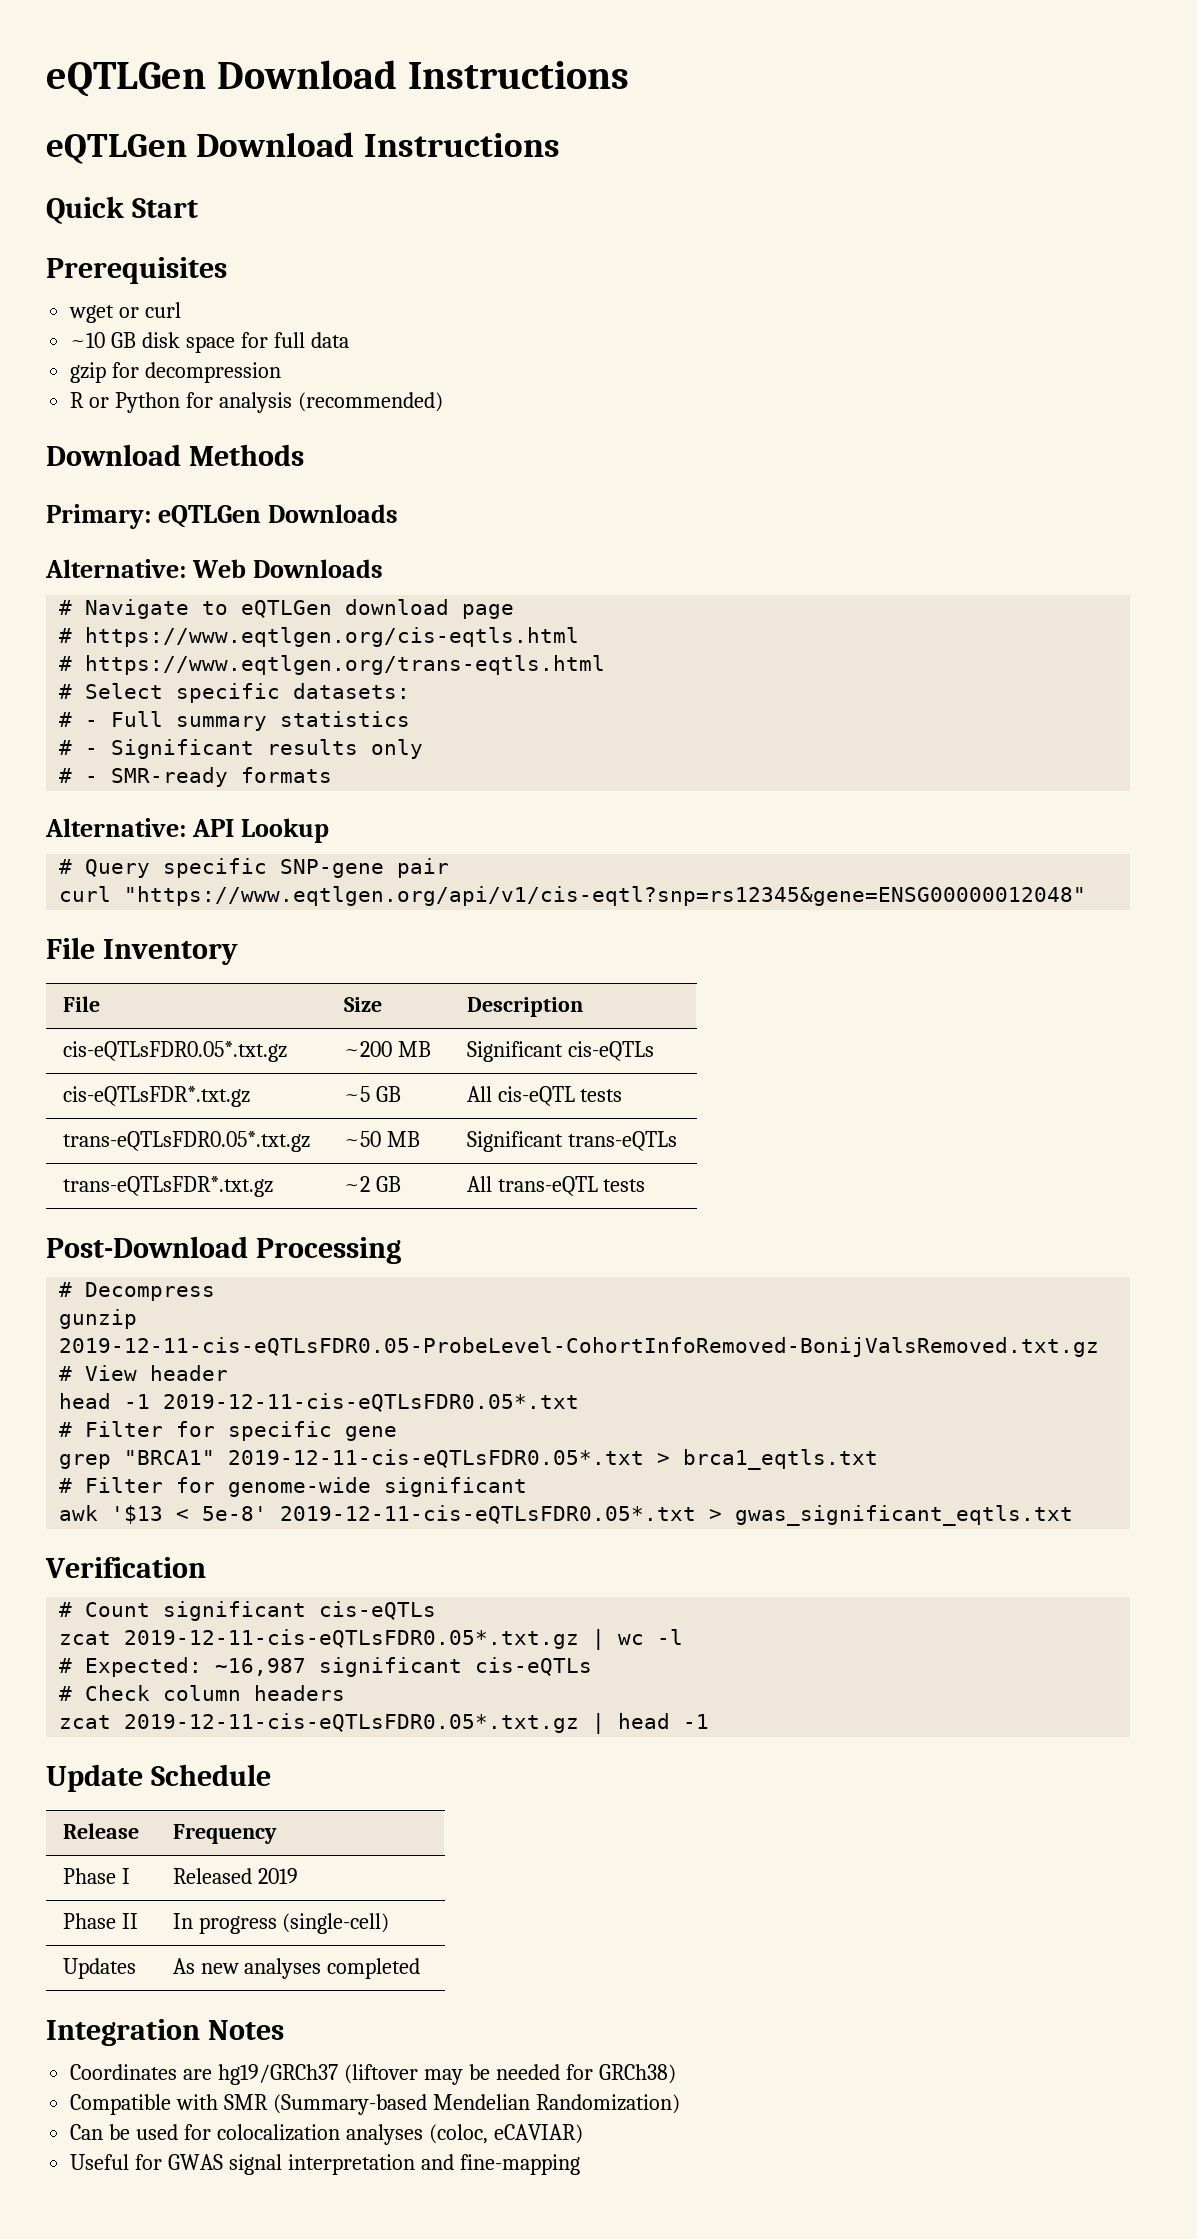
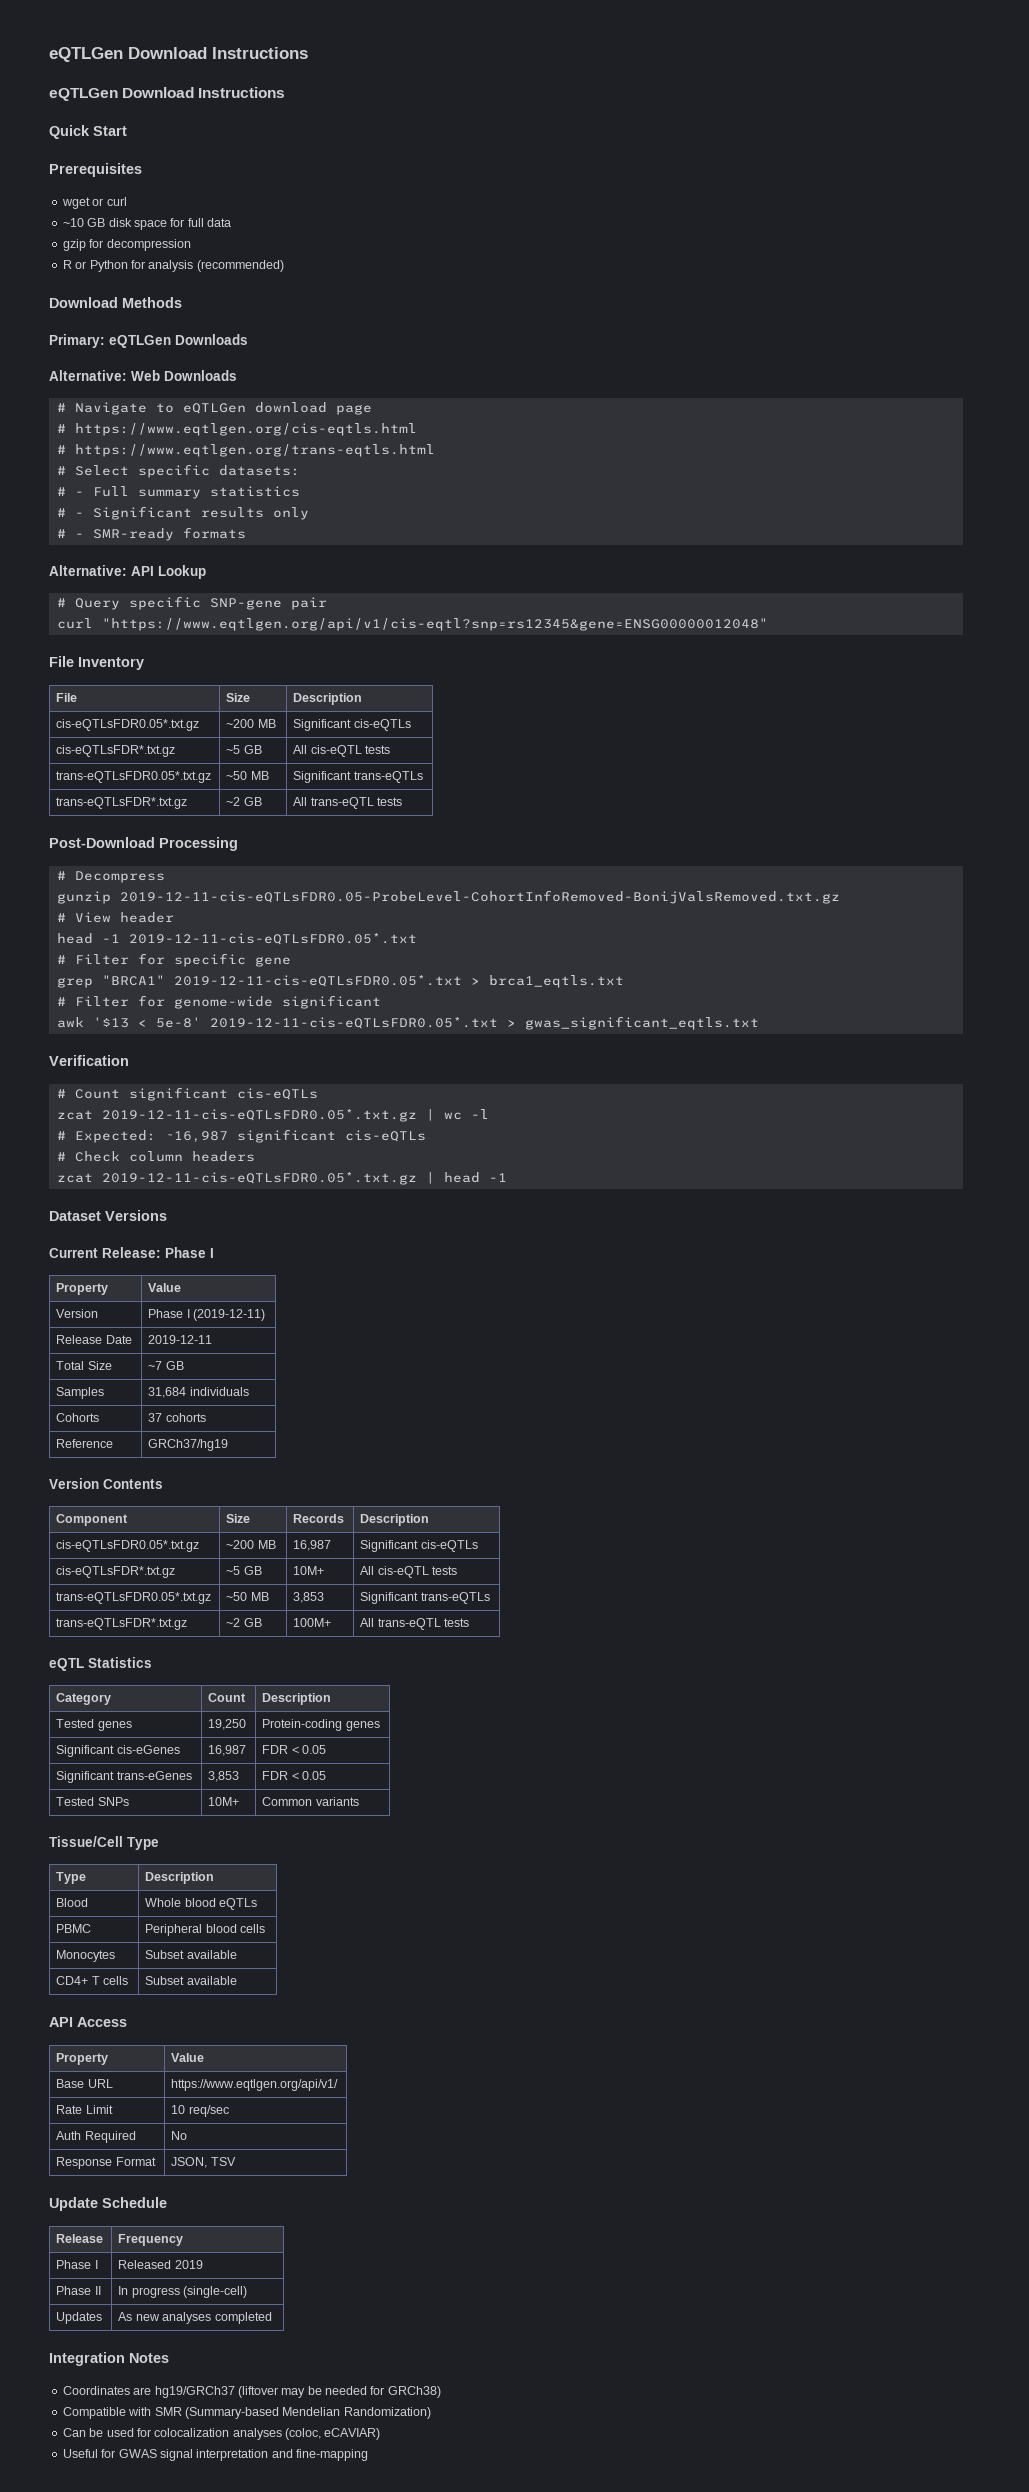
(710, 1721) none -> [49,1210,167,1221] [49,1247,214,1258] [56,1283,109,1295] [148,1283,182,1292] [56,1309,99,1318] [148,1309,266,1321] [56,1335,132,1344] [148,1335,213,1344] [56,1361,112,1370] [148,1361,184,1370] [56,1387,105,1399] [148,1387,249,1398] [56,1413,100,1422] [148,1413,206,1422] [56,1439,114,1448] [148,1439,229,1451] [49,1478,163,1489] [56,1514,129,1526] [226,1514,251,1523] [293,1514,345,1523] [360,1514,430,1526] [56,1540,200,1552] [226,1540,276,1549] [293,1540,332,1551] [360,1540,478,1552] [56,1566,176,1578] [226,1566,262,1575] [293,1566,325,1575] [360,1566,458,1578] [56,1592,212,1604] [226,1592,269,1601] [293,1592,325,1603] [360,1592,490,1604] [56,1618,188,1630] [226,1618,262,1627] [293,1618,332,1627] [360,1618,470,1630] [49,1657,152,1671] [56,1693,112,1705] [208,1693,247,1702] [262,1693,332,1705] [56,1719,132,1731] [208,1719,247,1730] [262,1719,380,1731] [56,1745,180,1757] [208,1745,247,1756] [262,1745,327,1754] [56,1771,192,1783] [208,1771,240,1782] [262,1771,327,1780] [56,1797,129,1806] [208,1797,240,1806] [262,1797,359,1806] [49,1836,159,1850] [56,1872,87,1884] [145,1872,215,1884] [56,1898,89,1907] [145,1898,258,1910] [56,1924,92,1933] [145,1924,266,1936] [56,1950,116,1962] [145,1950,237,1959] [56,1976,129,1985] [145,1976,237,1985] [49,2017,127,2027] [56,2053,109,2065] [171,2053,205,2062] [56,2079,113,2088] [171,2079,339,2091] [56,2105,113,2114] [171,2105,229,2117] [56,2131,136,2143] [171,2131,188,2140] [56,2157,156,2169] [171,2157,236,2168] // Dataset Versions // Current Release: Phase I // Property | Value // Version | Phase I (2019-12-11) // Release Date | 2019-12-11 // Total Size | ~7 GB // Samples | 31,684 individuals // Cohorts | 37 cohorts // Reference | GRCh37/hg19 // Version Contents // Component | Size | Records | Description // cis-eQTLsFDR0.05*.txt.gz | ~200 MB | 16,987 | Significant cis-eQTLs // cis-eQTLsFDR*.txt.gz | ~5 GB | 10M+ | All cis-eQTL tests // trans-eQTLsFDR0.05*.txt.gz | ~50 MB | 3,853 | Significant trans-eQTLs // trans-eQTLsFDR*.txt.gz | ~2 GB | 100M+ | All trans-eQTL tests // eQTL Statistics // Category | Count | Description // Tested genes | 19,250 | Protein-coding genes // Significant cis-eGenes | 16,987 | FDR < 0.05 // Significant trans-eGenes | 3,853 | FDR < 0.05 // Tested SNPs | 10M+ | Common variants // Tissue/Cell Type // Type | Description // Blood | Whole blood eQTLs // PBMC | Peripheral blood cells // Monocytes | Subset available // CD4+ T cells | Subset available // API Access // Property | Value // Base URL | https://www.eqtlgen.org/api/v1/ // Rate Limit | 10 req/sec // Auth Required | No // Response Format | JSON, TSV

